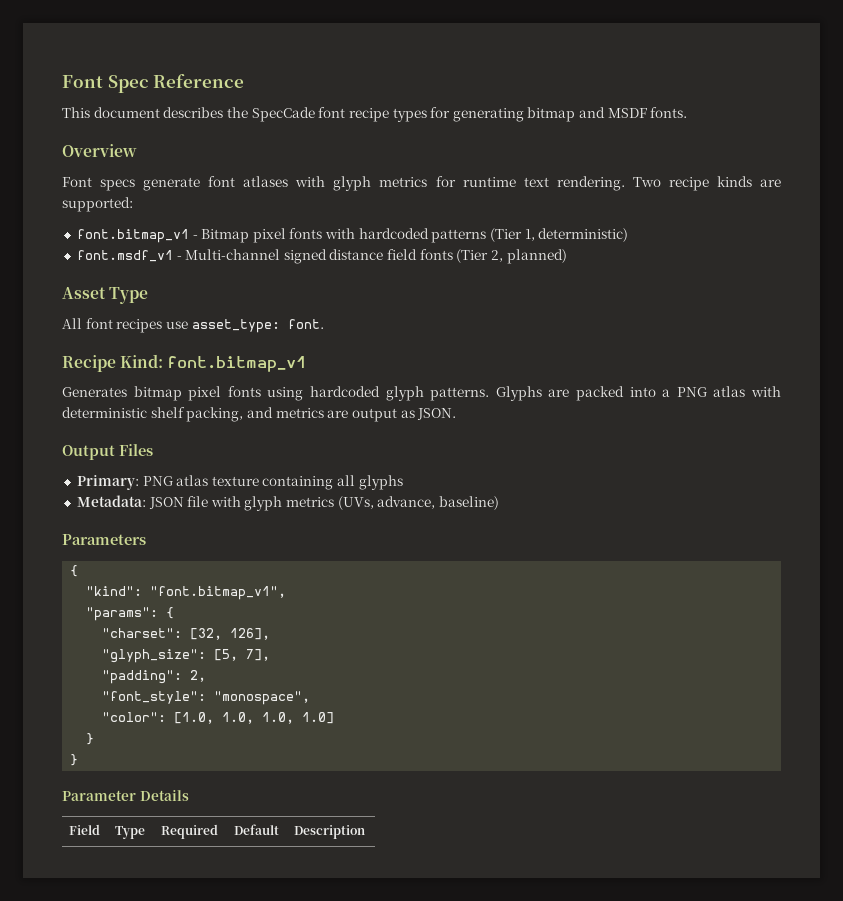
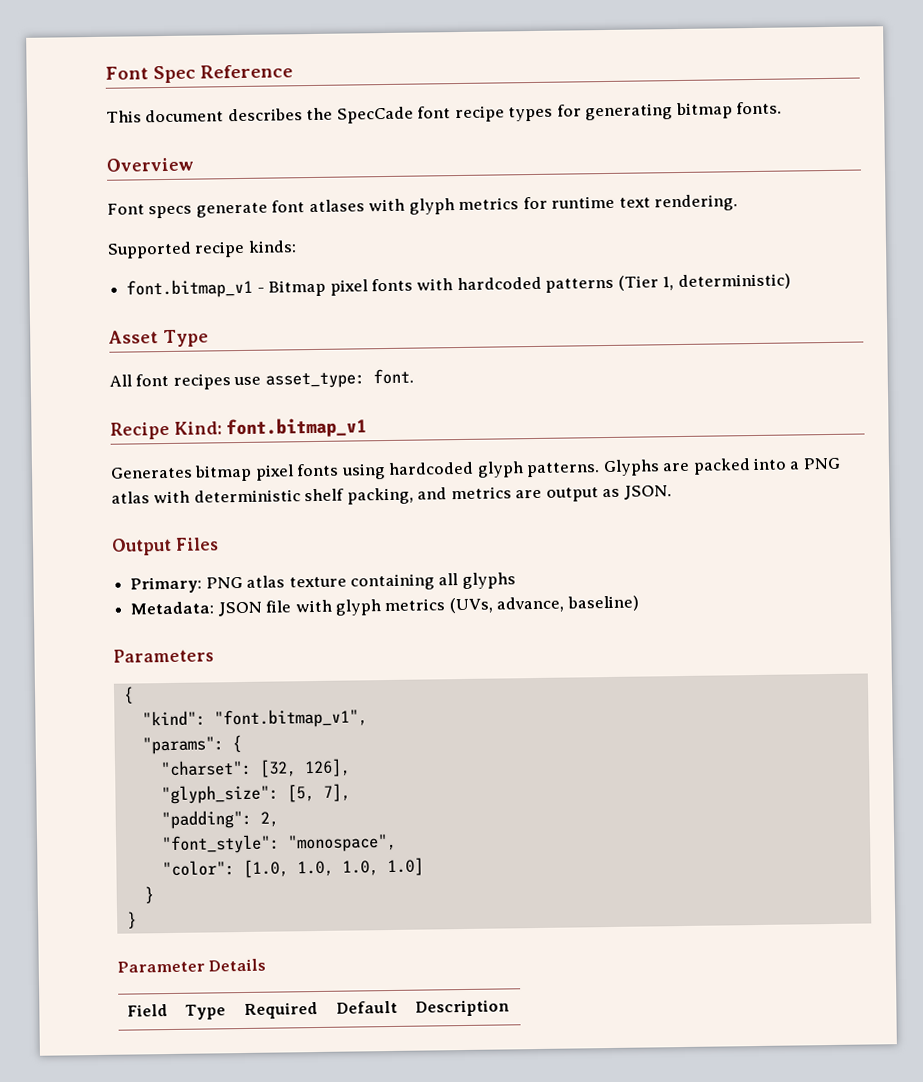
[579,107,647,118] and MSDF -> (733, 111) none
[632,176,781,191] [62,197,133,212] Two recipe kinds are supported: -> [107,240,297,259] // Supported recipe kinds:
[76,249,567,264] // font.msdf_v1 - Multi-channel signed distance field fonts (Tier 2, planned) -> (791, 282) none

